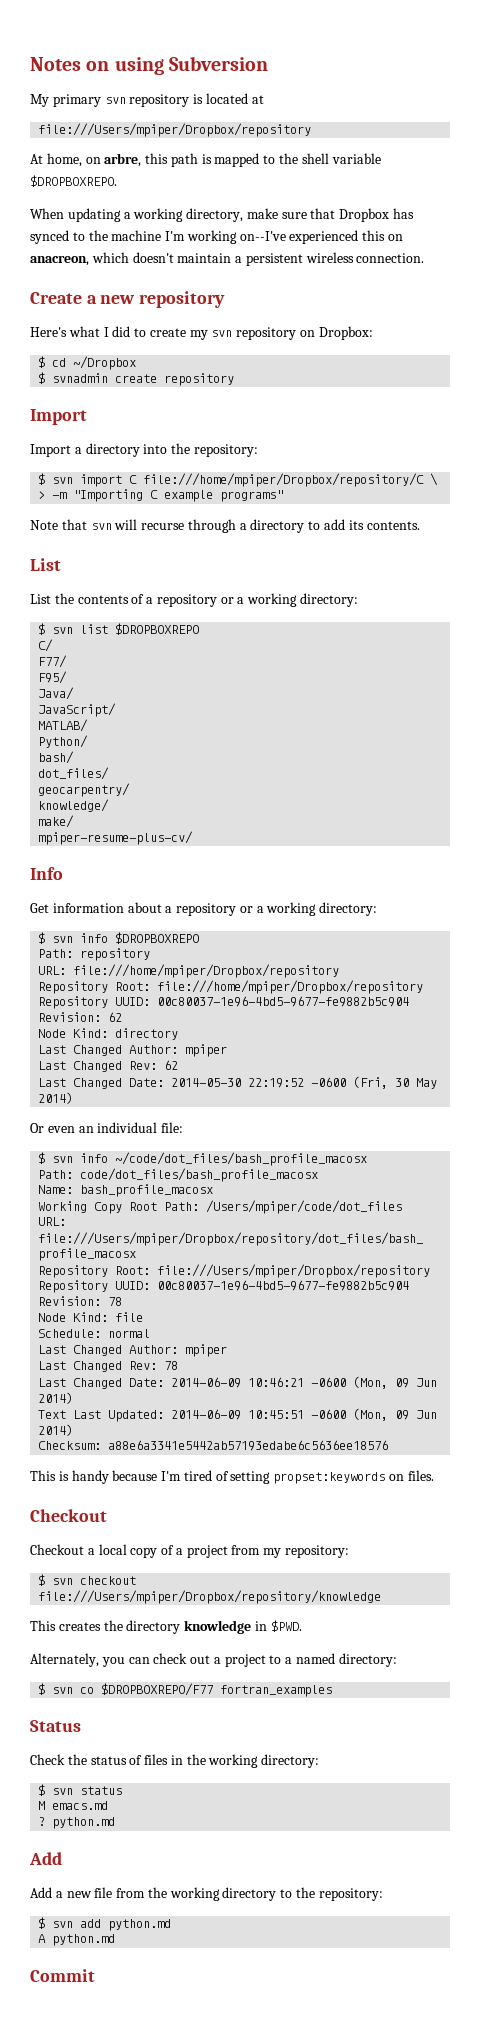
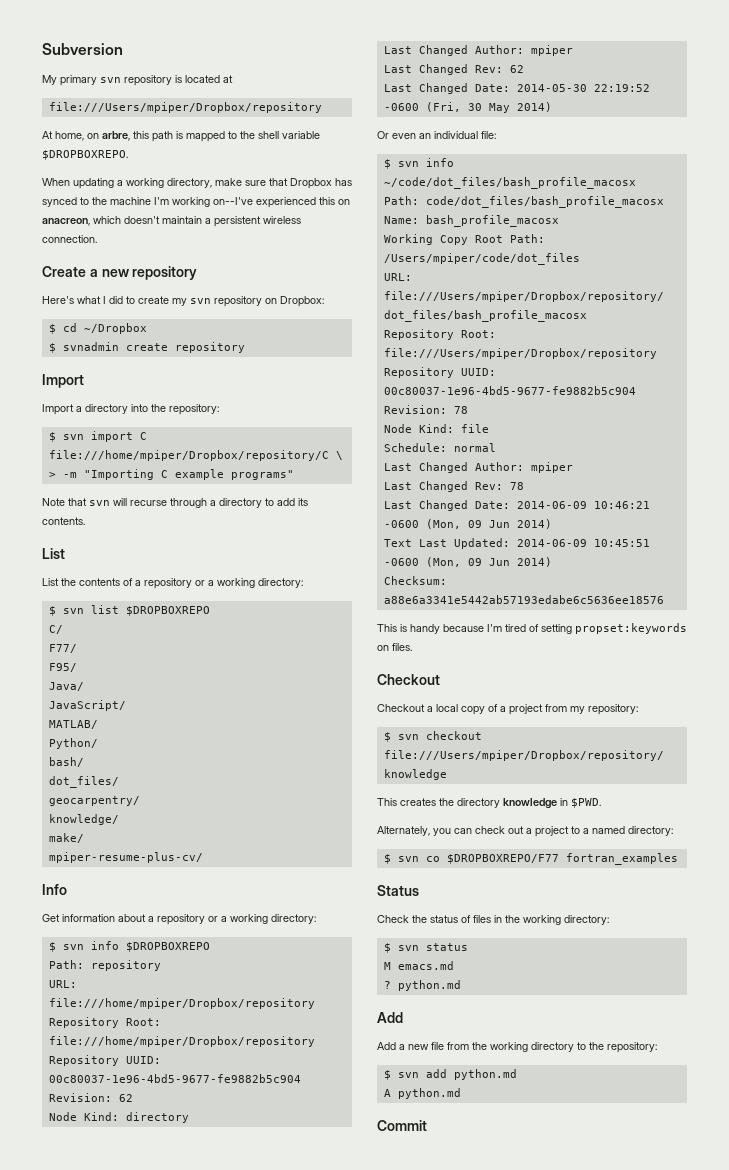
[30,57,164,75] Notes on using -> (42, 49) none

